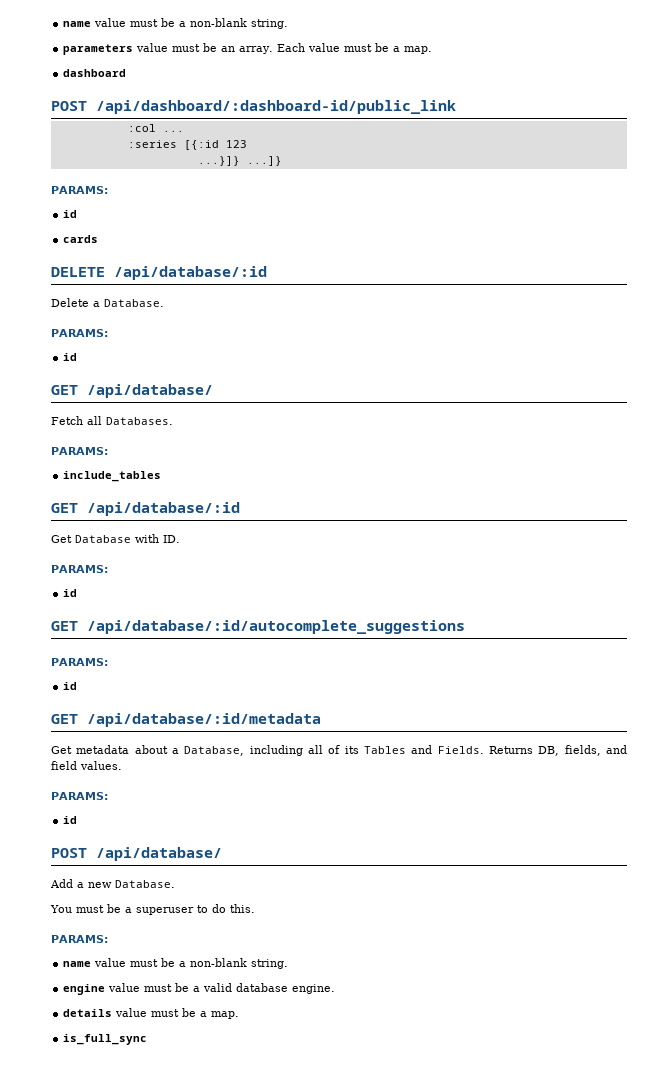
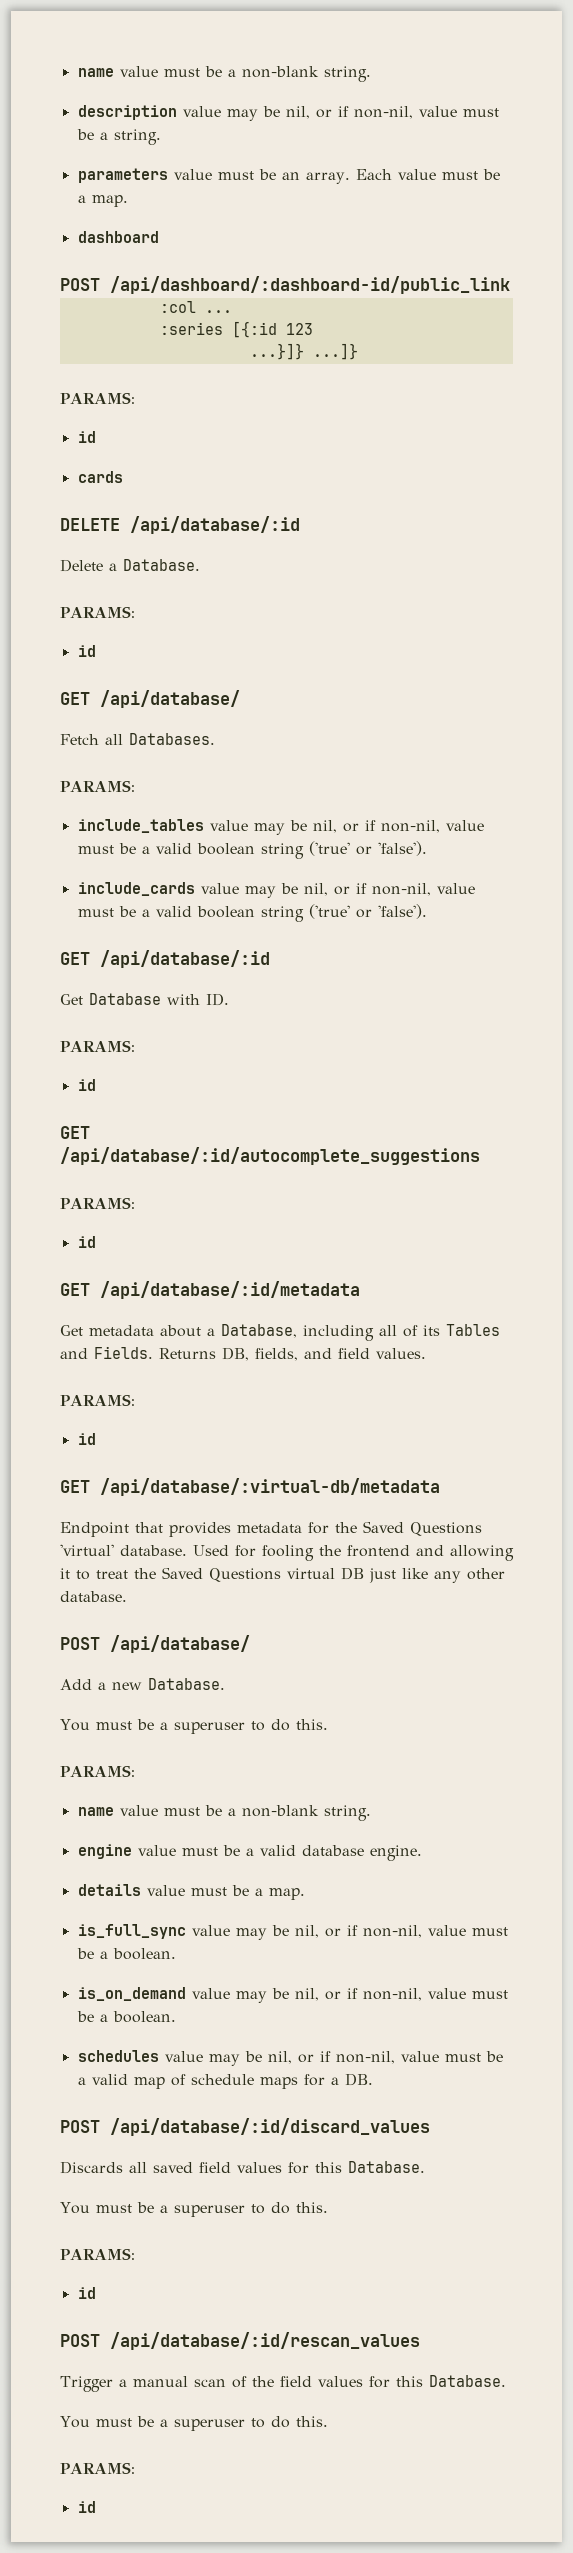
[63,18,289,29] name value must be a non-blank string. -> [77,66,371,82] [77,105,499,121] [76,129,161,145] name value must be a non-blank string. // description value may be nil, or if non-nil, value must be a string.
(162, 476) none -> [209,820,484,835] [77,841,427,859] [77,882,475,898] [77,904,427,922] value may be nil, or if non-nil, value must be a valid boolean string ('true' or 'false'). // include_cards value may be nil, or if non-nil, value must be a valid boolean string ('true' or 'false').
(78, 820) none -> [60,1478,440,1496] [60,1521,482,1537] [60,1544,514,1561] [60,1567,505,1583] [60,1591,127,1602] // GET /api/database/:virtual-db/metadata // Endpoint that provides metadata for the Saved Questions 'virtual' database. Used for fooling the frontend and allowing it to treat the Saved Questions virtual DB just like any other database.
(148, 1039) none -> [191,1925,508,1940] [76,1948,176,1960] [77,1987,508,2003] [76,2011,176,2023] [77,2050,503,2066] [77,2073,373,2089] [60,2118,430,2136] [60,2161,425,2174] [60,2202,328,2217] [60,2248,135,2260] [77,2287,96,2299] [60,2332,420,2350] [60,2375,506,2392] [60,2416,328,2431] [60,2462,135,2474] [77,2501,96,2513] value may be nil, or if non-nil, value must be a boolean. // is_on_demand value may be nil, or if non-nil, value must be a boolean. // schedules value may be nil, or if non-nil, value must be a valid map of schedule maps for a DB. // POST /api/database/:id/discard_values // Discards all saved field values for this Database. // You must be a superuser to do this. // PARAMS: // id // POST /api/database/:id/rescan_values // Trigger a manual scan of the field values for this Database. // You must be a superuser to do this. // PARAMS: // id

